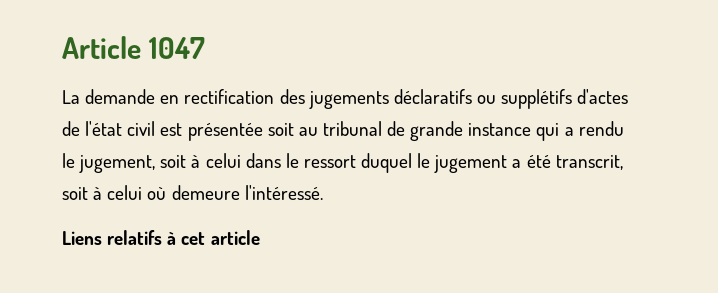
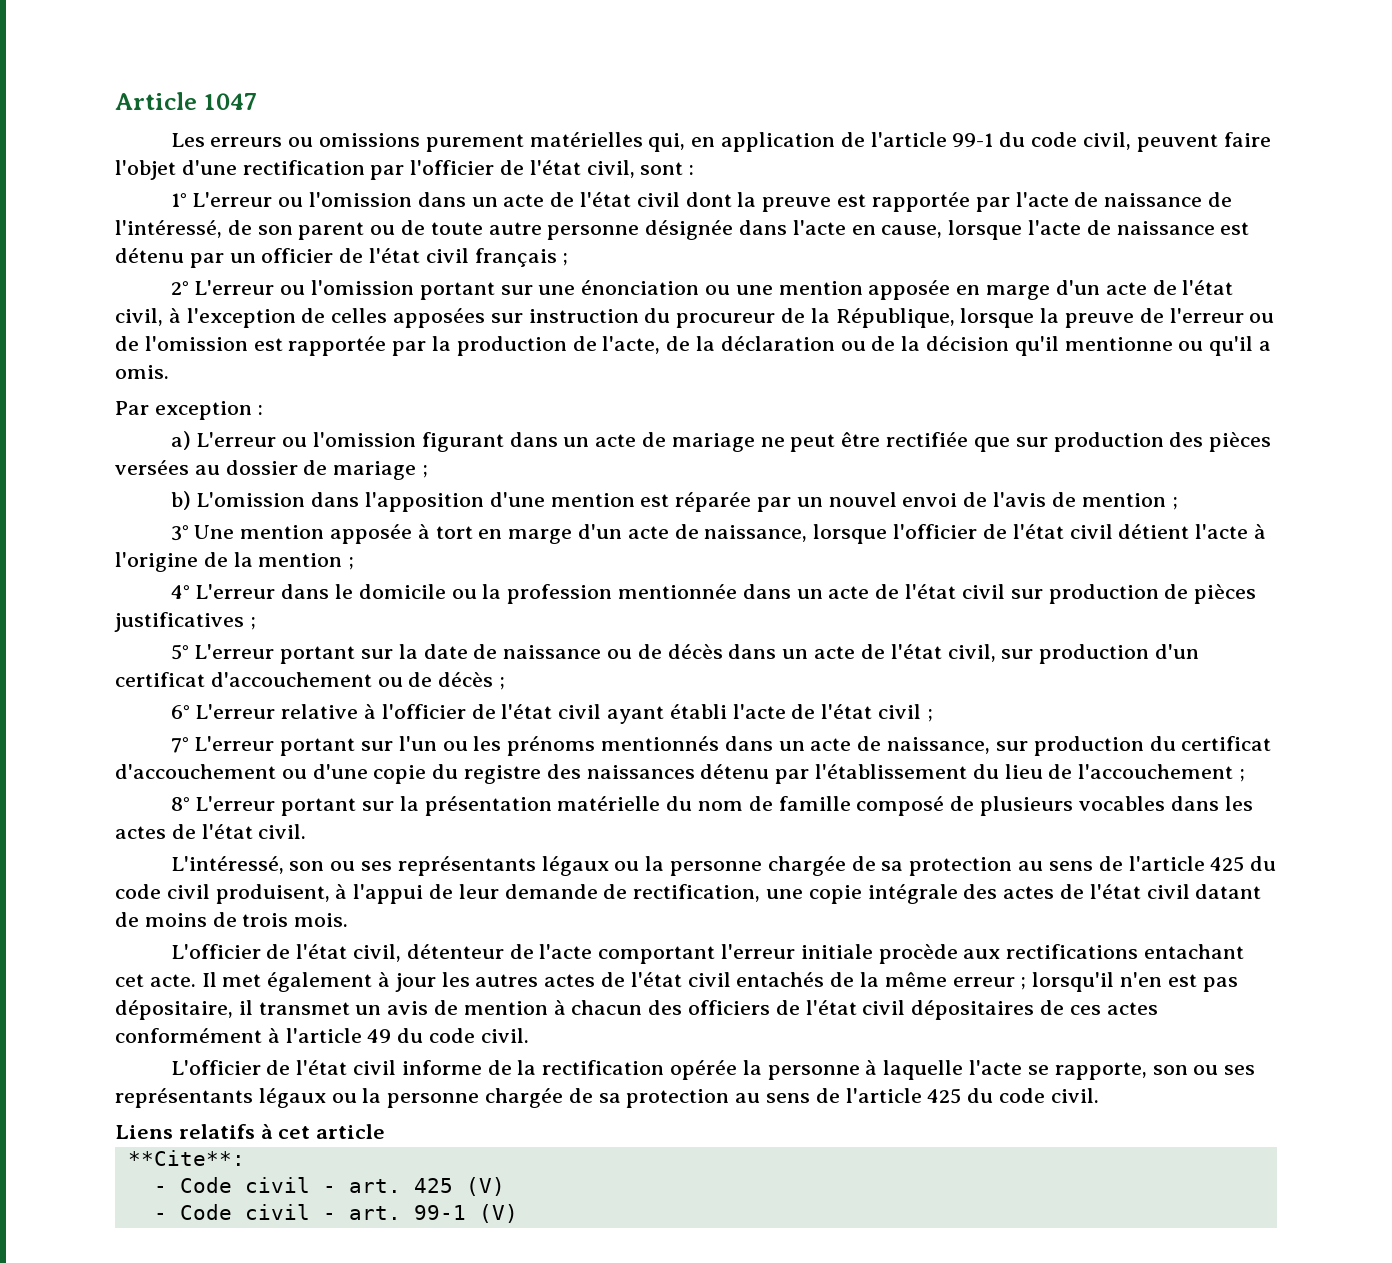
[62,89,629,109] [62,121,624,141] [62,153,623,173] [62,185,323,200] La demande en rectification des jugements déclaratifs ou supplétifs d'actes de l'état civil est présentée soit au tribunal de grande instance qui a rendu le jugement, soit à celui dans le ressort duquel le jugement a été transcrit, soit à celui où demeure l'intéressé. -> [170,132,1271,152] [115,160,695,180] [170,192,1232,212] [115,220,1250,240] [115,248,569,268] [170,280,1234,300] [115,308,1275,328] [115,336,1272,356] [115,365,169,379] [115,401,263,420] [170,431,1272,452] [115,460,429,480] [170,491,1178,512] [170,524,1266,544] [115,552,355,572] [170,584,1257,604] [114,612,256,632] [170,644,1199,664] [115,672,506,690] [170,704,933,724] [170,736,1272,756] [115,764,1246,784] [170,796,1253,816] [115,824,307,839] [170,856,1277,876] [115,884,1262,904] [115,912,349,927] [170,944,1245,964] [115,972,1238,992] [115,1000,1158,1020] [115,1028,529,1043] [170,1060,1256,1080] [115,1088,1099,1108] Les erreurs ou omissions purement matérielles qui, en application de l'article 99-1 du code civil, peuvent faire l'objet d'une rectification par l'officier de l'état civil, sont : // 1° L'erreur ou l'omission dans un acte de l'état civil dont la preuve est rapportée par l'acte de naissance de l'intéressé, de son parent ou de toute autre personne désignée dans l'acte en cause, lorsque l'acte de naissance est détenu par un officier de l'état civil français ; // 2° L'erreur ou l'omission portant sur une énonciation ou une mention apposée en marge d'un acte de l'état civil, à l'exception de celles apposées sur instruction du procureur de la République, lorsque la preuve de l'erreur ou de l'omission est rapportée par la production de l'acte, de la déclaration ou de la décision qu'il mentionne ou qu'il a omis. // Par exception : // a) L'erreur ou l'omission figurant dans un acte de mariage ne peut être rectifiée que sur production des pièces versées au dossier de mariage ; // b) L'omission dans l'apposition d'une mention est réparée par un nouvel envoi de l'avis de mention ; // 3° Une mention apposée à tort en marge d'un acte de naissance, lorsque l'officier de l'état civil détient l'acte à l'origine de la mention ; // 4° L'erreur dans le domicile ou la profession mentionnée dans un acte de l'état civil sur production de pièces justificatives ; // 5° L'erreur portant sur la date de naissance ou de décès dans un acte de l'état civil, sur production d'un certificat d'accouchement ou de décès ; // 6° L'erreur relative à l'officier de l'état civil ayant établi l'acte de l'état civil ; // 7° L'erreur portant sur l'un ou les prénoms mentionnés dans un acte de naissance, sur production du certificat d'accouchement ou d'une copie du registre des naissances détenu par l'établissement du lieu de l'accouchement ; // 8° L'erreur portant sur la présentation matérielle du nom de famille composé de plusieurs vocables dans les actes de l'état civil. // L'intéressé, son ou ses représentants légaux ou la personne chargée de sa protection au sens de l'article 425 du code civil produisent, à l'appui de leur demande de rectification, une copie intégrale des actes de l'état civil datant de moins de trois mois. // L'officier de l'état civil, détenteur de l'acte comportant l'erreur initiale procède aux rectifications entachant cet acte. Il met également à jour les autres actes de l'état civil entachés de la même erreur ; lorsqu'il n'en est pas dépositaire, il transmet un avis de mention à chacun des officiers de l'état civil dépositaires de ces actes conformément à l'article 49 du code civil. // L'officier de l'état civil informe de la rectification opérée la personne à laquelle l'acte se rapporte, son ou ses représentants légaux ou la personne chargée de sa protection au sens de l'article 425 du code civil.
(260, 237) none -> [127,1150,245,1166] [153,1177,505,1196] [153,1204,518,1223] // **Cite**: // - Code civil - art. 425 (V) // - Code civil - art. 99-1 (V)

